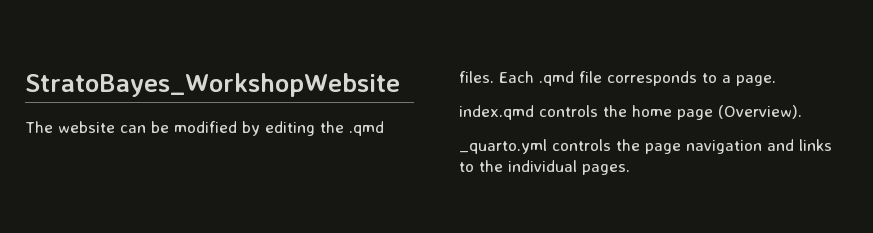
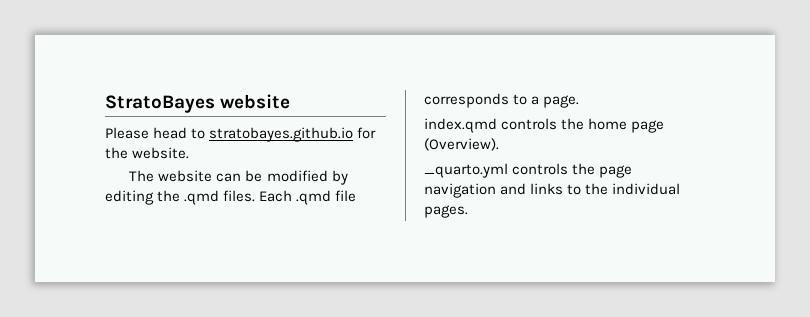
[25,73,400,97] StratoBayes_WorkshopWebsite -> [105,94,291,113] [105,127,377,142] [105,147,190,159] StratoBayes website // Please head to stratobayes.github.io for the website.

